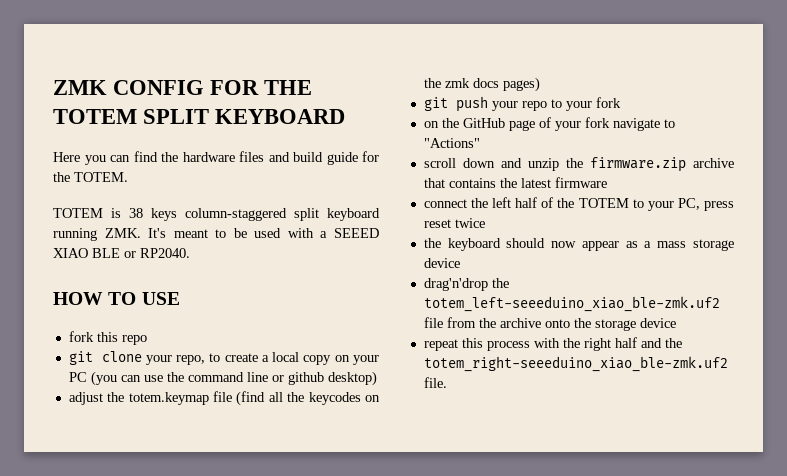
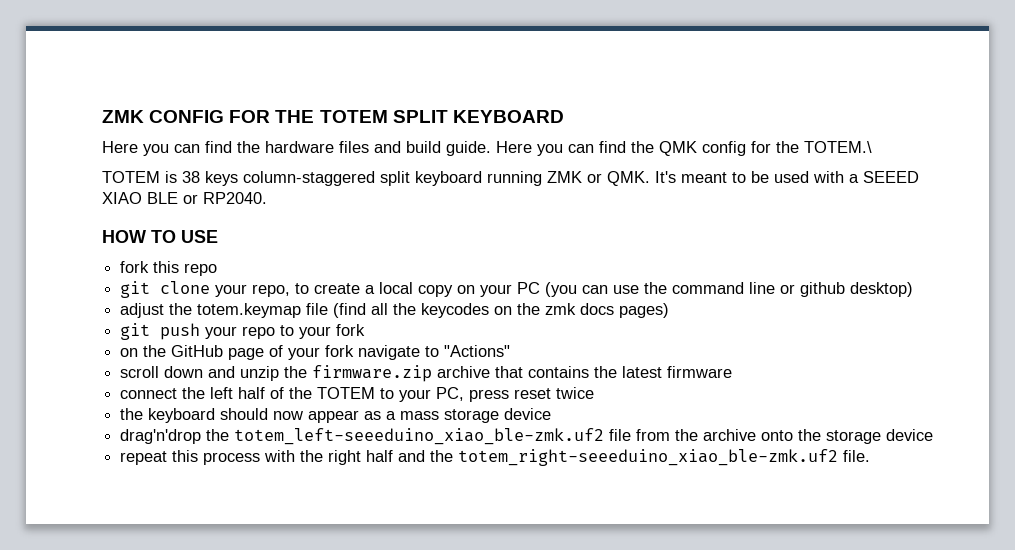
[326,152,358,165] guide -> [446,141,746,156] guide. Here you can find the QMK config
[74,172,128,182] TOTEM. -> [804,141,872,153] TOTEM.\
[104,228,141,238] ZMK. -> [547,171,650,186] ZMK or QMK.

